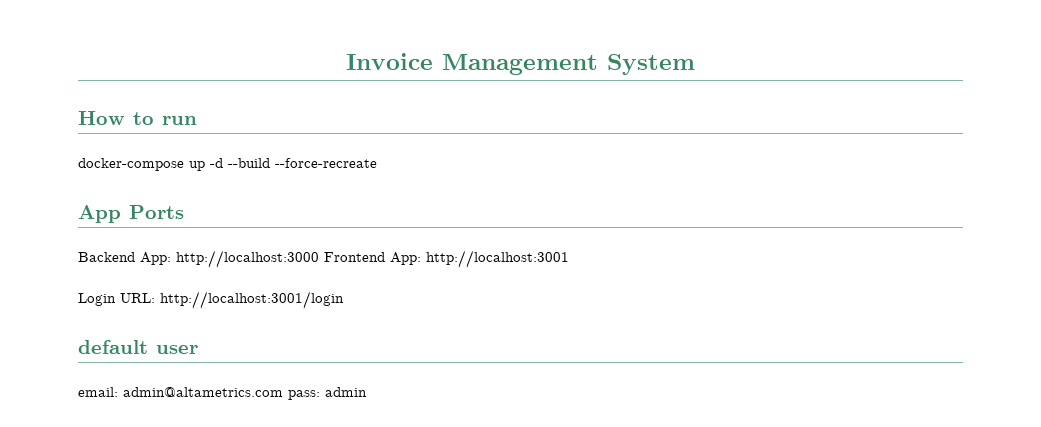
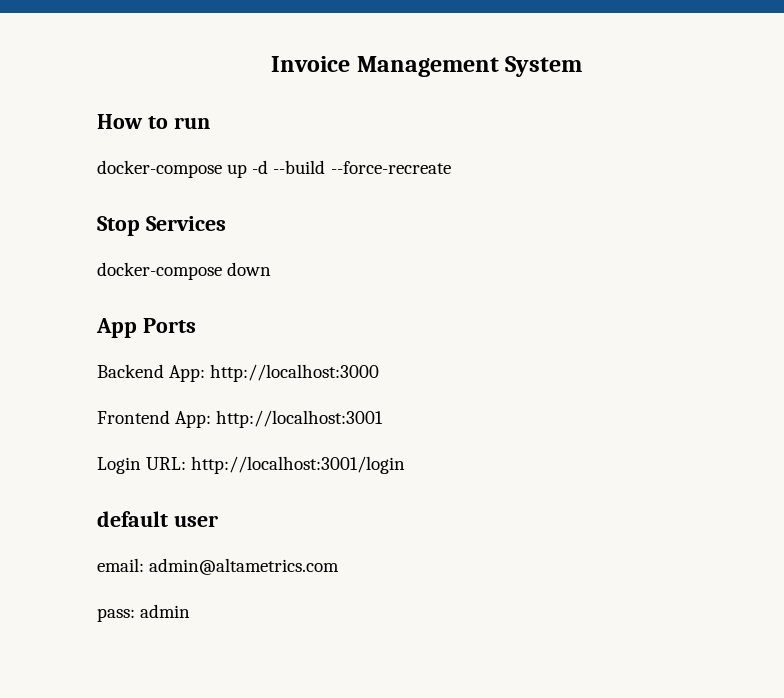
(377, 163) none -> [97,216,226,236] [97,262,272,280] // Stop Services // docker-compose down
(319, 259) none -> (380, 373) //
(283, 392) none -> (340, 566) //

